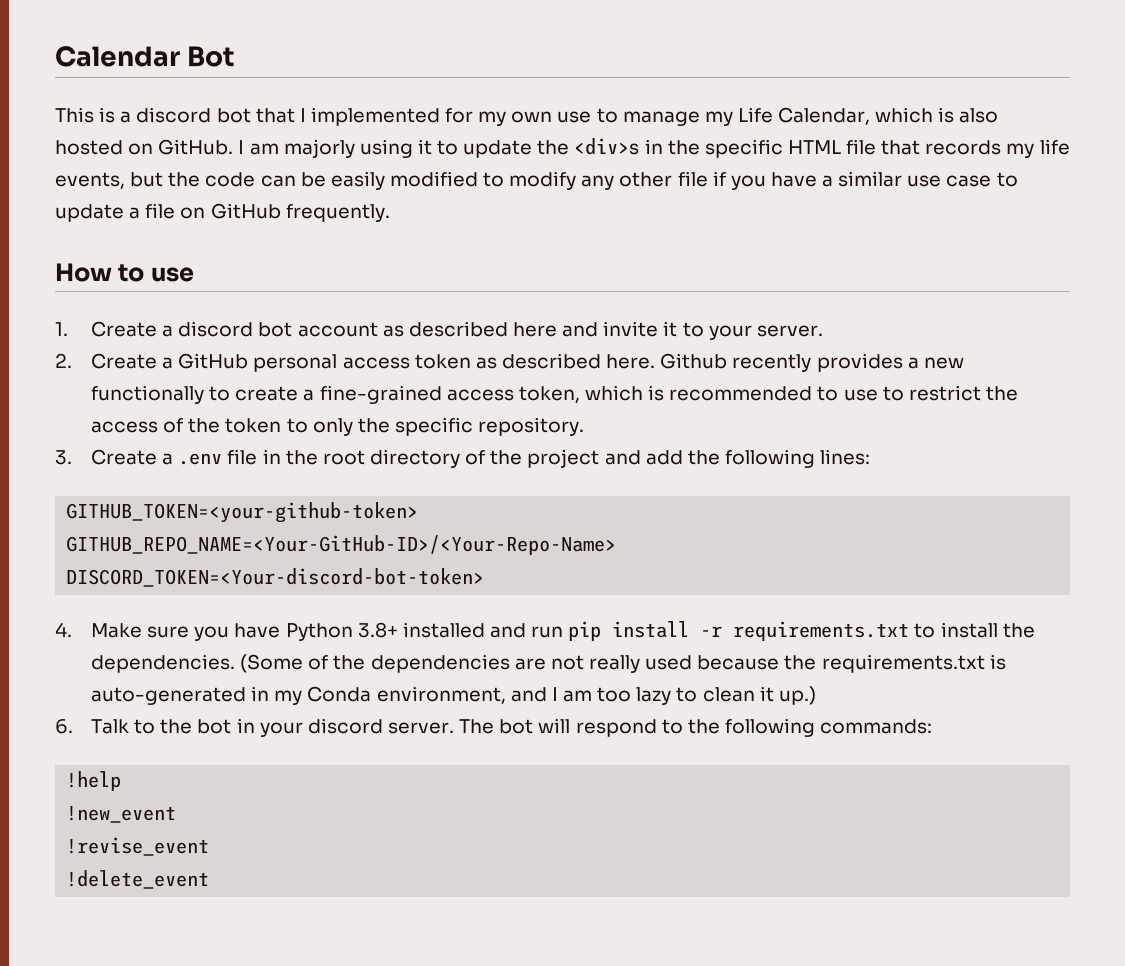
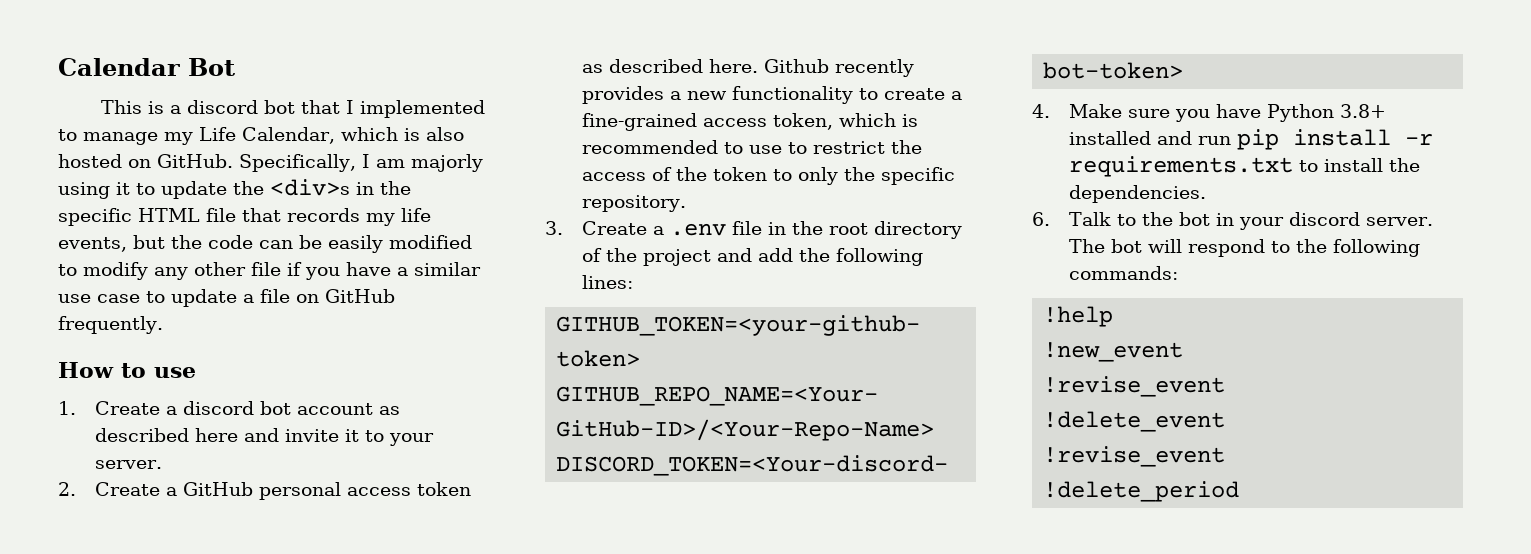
[445,108,592,126] for my own use -> (485, 109) none
(234, 147) none -> [239,154,356,172] Specifically,
[91,385,205,404] functionally -> [732,86,854,104] functionality
[240,654,1006,673] [91,686,816,705] (Some of the dependencies are not really used because the requirements.txt is auto-generated in my Conda environment, and I am too lazy to clean it up.) -> (1207, 194) none
(210, 879) none -> [1043,446,1226,467] [1043,481,1240,502] // !revise_event // !delete_period

